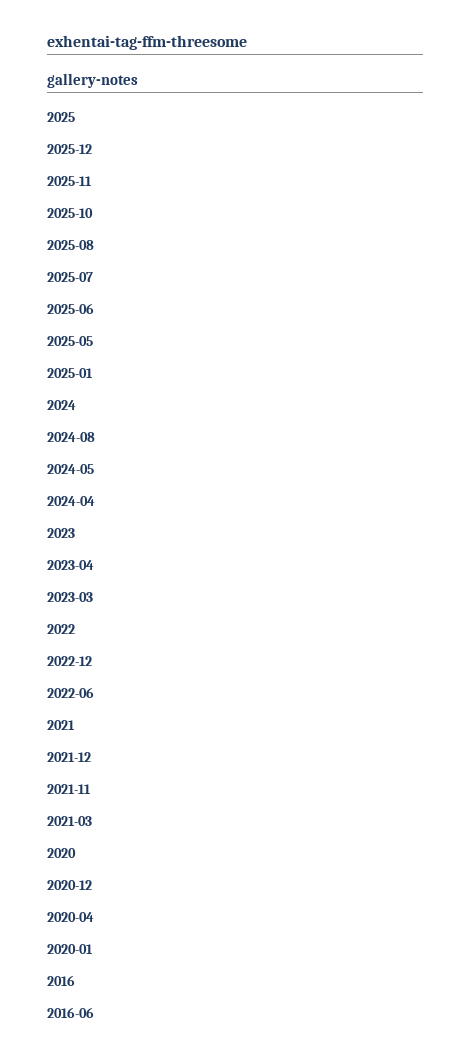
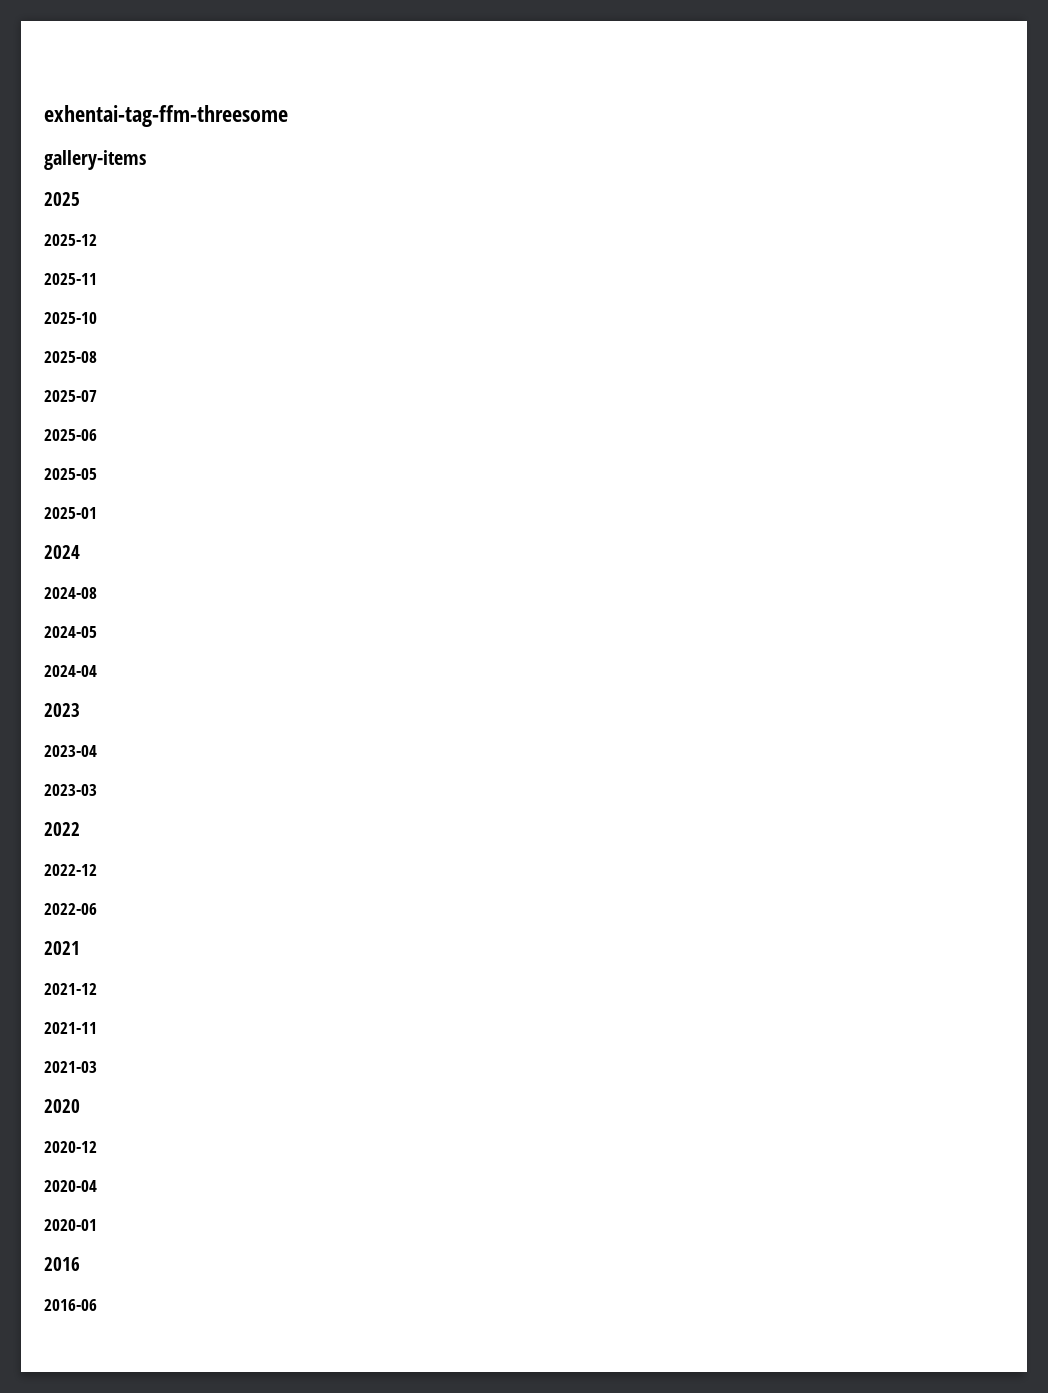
[47,73,138,88] gallery-notes -> [44,150,146,170] gallery-items

